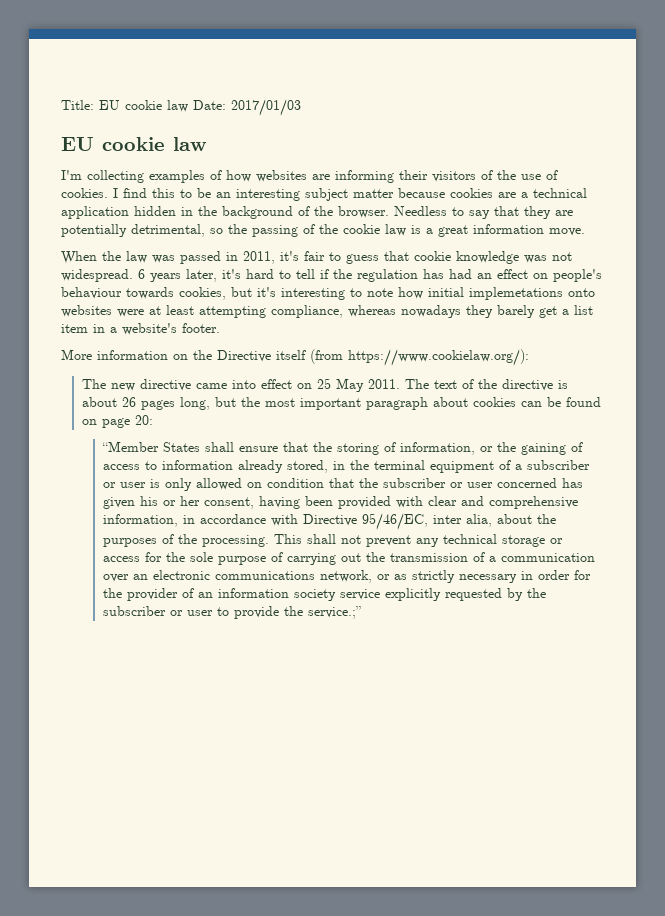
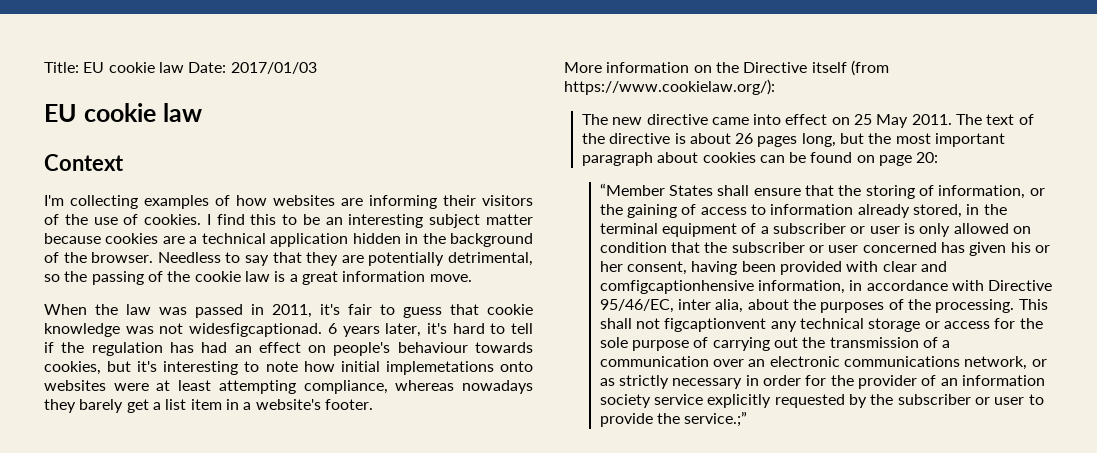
(207, 144) none -> [44,154,124,171] // Context
[61,269,133,282] widespread. -> [189,323,323,337] widesfigcaptionad.
[489,496,579,509] comprehensive -> [599,280,754,294] comfigcaptionhensive
[366,535,412,547] prevent -> [664,318,767,332] figcaptionvent

